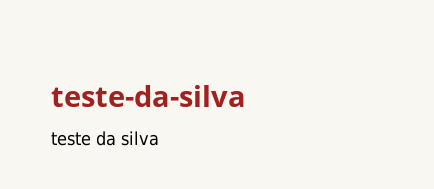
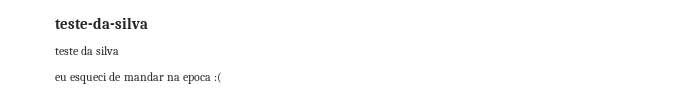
(159, 138) none -> [55,72,223,84] // eu esqueci de mandar na epoca :(

